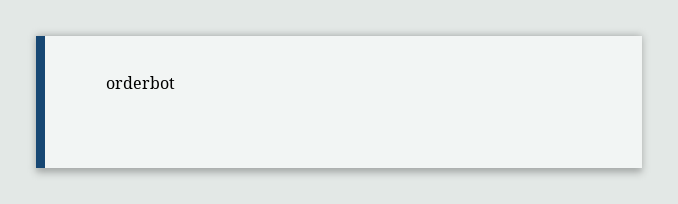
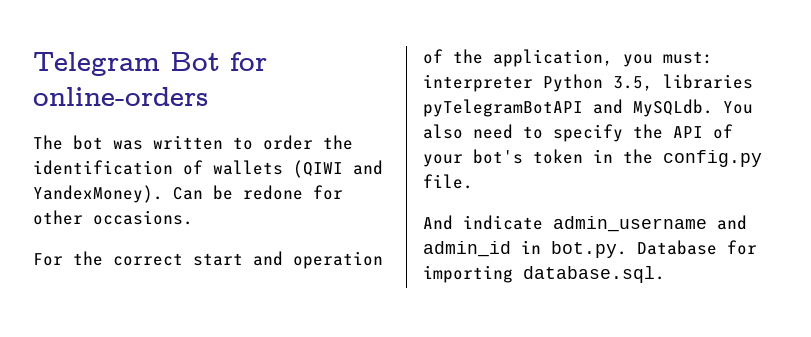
[106,76,175,89] orderbot -> [33,52,267,76] [33,87,208,106] [33,135,353,150] [33,160,383,178] [33,185,343,203] [33,210,193,225] [33,251,383,269] [423,49,713,67] [423,74,753,92] [423,99,753,117] [423,124,733,142] [423,149,762,167] [423,174,473,189] [423,215,747,232] [423,240,757,258] [423,265,665,283] Telegram Bot for online-orders // The bot was written to order the identification of wallets (QIWI and YandexMoney). Can be redone for other occasions. // For the correct start and operation of the application, you must: interpreter Python 3.5, libraries pyTelegramBotAPI and MySQLdb. You also need to specify the API of your bot's token in the config.py file. // And indicate admin_username and admin_id in bot.py. Database for importing database.sql.

